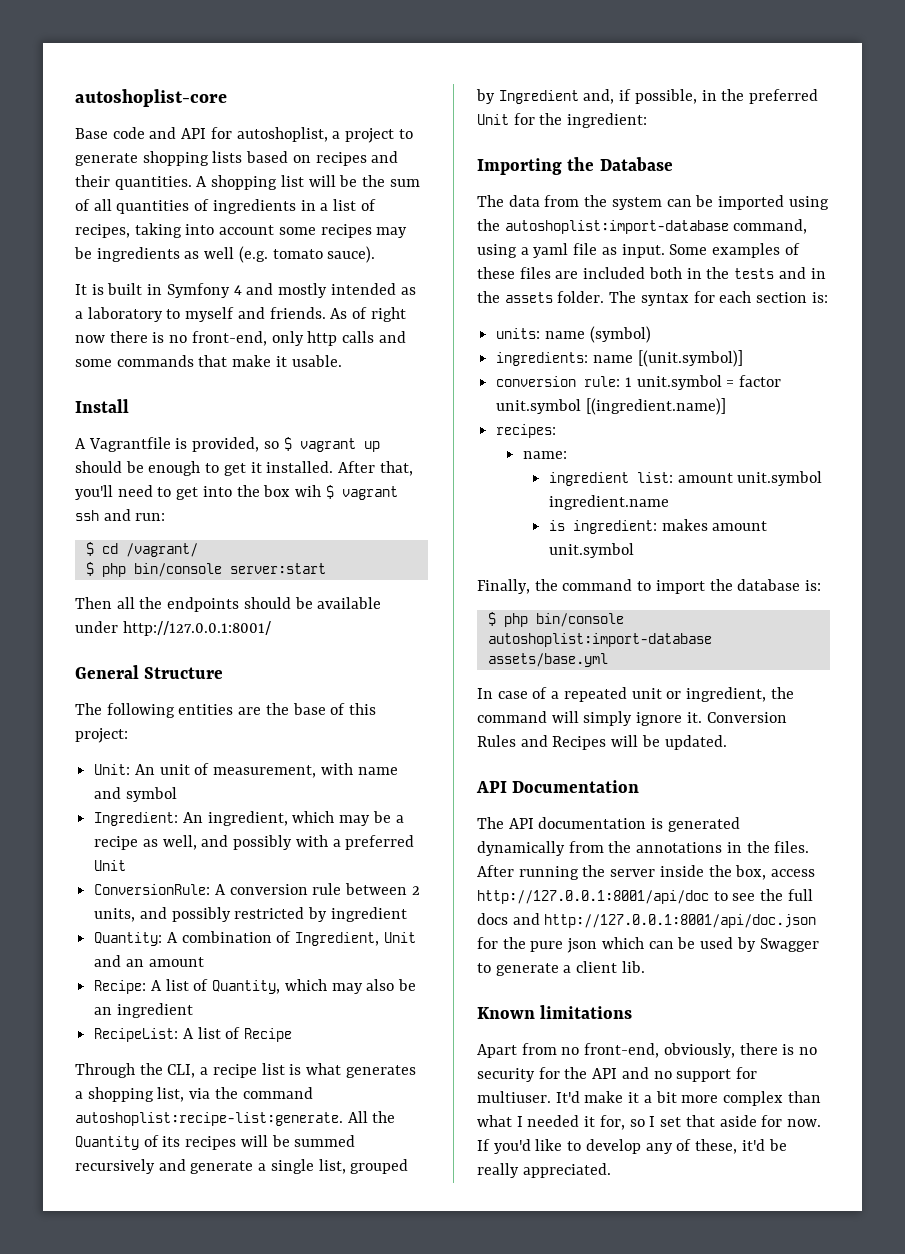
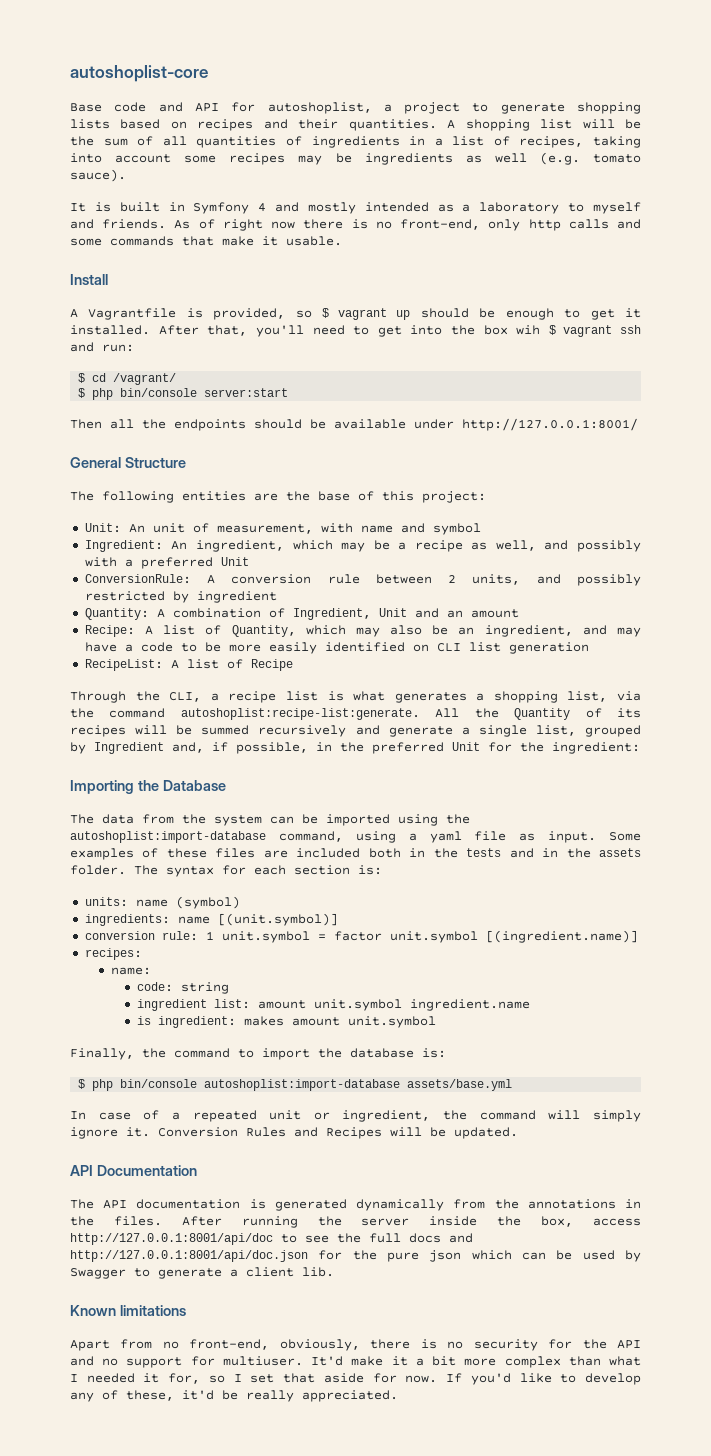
[116,1003,193,1018] ingredient -> [484,625,641,637] [84,642,589,654] ingredient, and may have a code to be more easily identified on CLI list generation
(567, 455) none -> [136,982,229,994] // code: string

